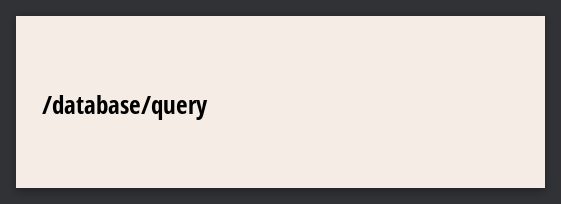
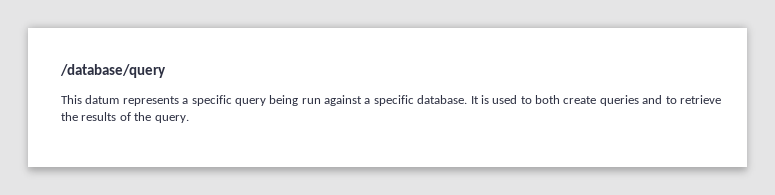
(208, 107) none -> [61,95,721,106] [61,112,189,123] // This datum represents a specific query being run against a specific database. It is used to both create queries and to retrieve the results of the query.

